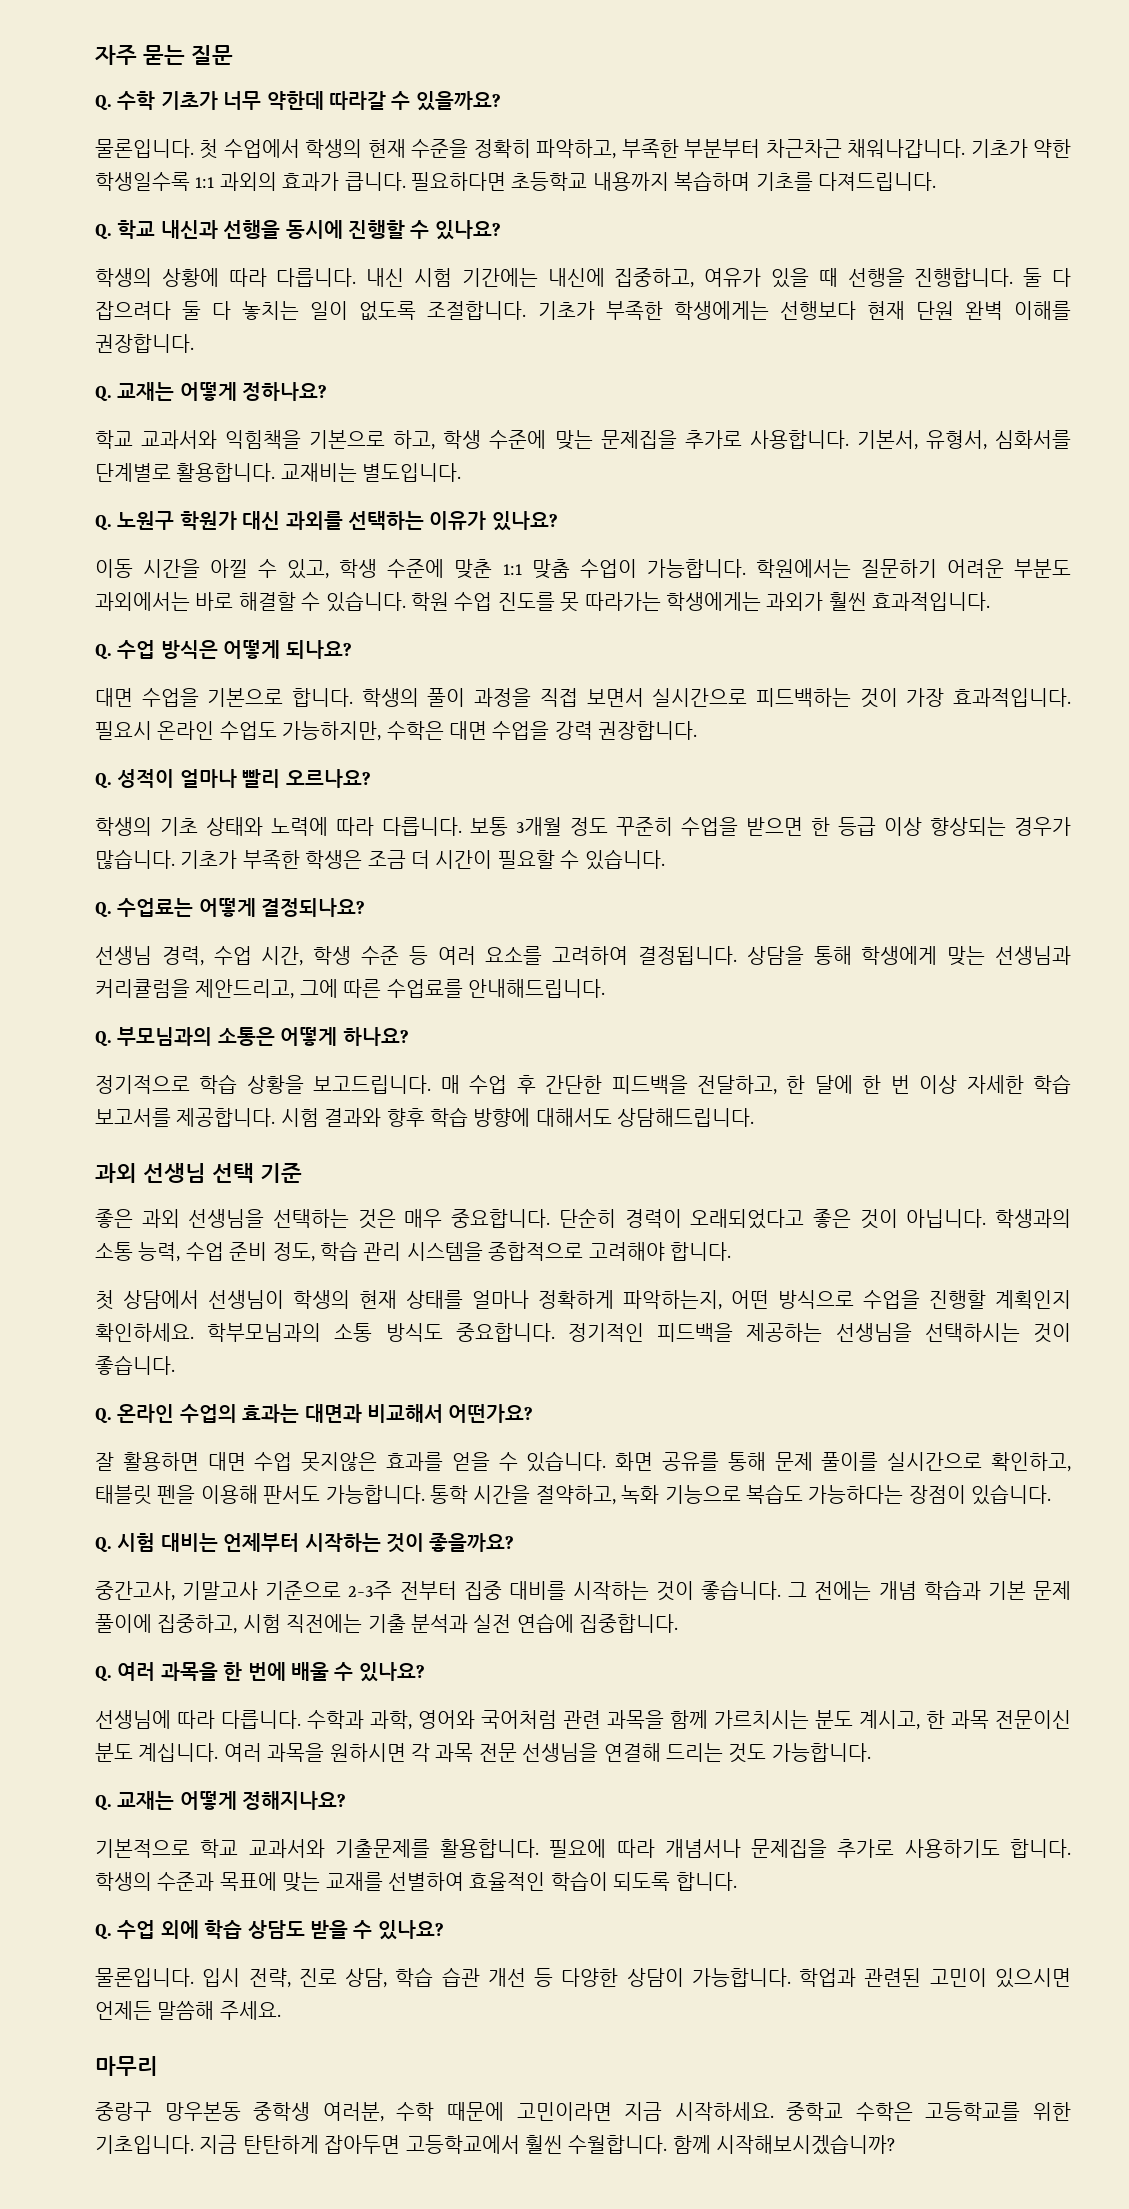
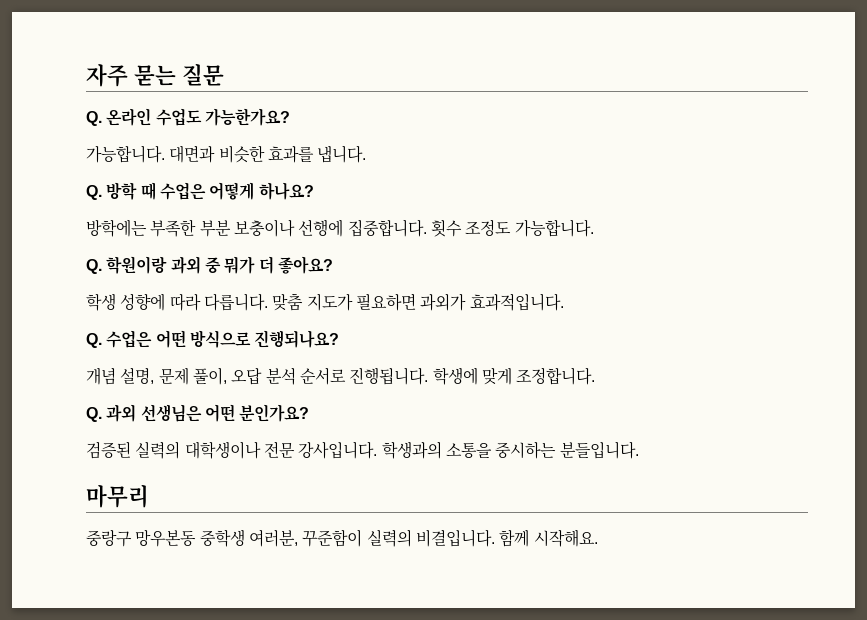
[117,91,500,111] [95,139,1071,159] [95,171,936,191] [95,220,500,240] [95,268,1071,288] [95,301,1071,321] [95,334,194,353] [95,382,327,401] [95,430,1071,450] [95,463,462,482] [95,511,557,531] [95,559,1072,579] [95,591,991,612] [95,640,351,659] [95,688,1071,708] [95,721,698,741] [95,769,370,788] [95,817,1071,836] [95,849,665,870] [95,898,365,917] [95,946,1071,966] [95,979,605,999] [95,1027,408,1046] [95,1074,1071,1095] [95,1107,755,1127] [95,1163,302,1183] [95,1208,1072,1229] [95,1241,731,1262] [95,1290,1071,1310] [95,1323,1072,1343] [95,1355,175,1375] [95,1404,533,1423] [95,1451,1071,1472] [95,1484,1052,1505] [95,1533,514,1553] [95,1580,1071,1601] [95,1613,679,1634] [95,1662,424,1682] [95,1710,1071,1730] [95,1743,871,1763] [95,1791,346,1810] [95,1839,1071,1858] [95,1871,737,1892] [95,1920,443,1940] [95,1967,1071,1988] [95,2001,281,2020] 수학 기초가 너무 약한데 따라갈 수 있을까요? // 물론입니다. 첫 수업에서 학생의 현재 수준을 정확히 파악하고, 부족한 부분부터 차근차근 채워나갑니다. 기초가 약한 학생일수록 1:1 과외의 효과가 큽니다. 필요하다면 초등학교 내용까지 복습하며 기초를 다져드립니다. // Q. 학교 내신과 선행을 동시에 진행할 수 있나요? // 학생의 상황에 따라 다릅니다. 내신 시험 기간에는 내신에 집중하고, 여유가 있을 때 선행을 진행합니다. 둘 다 잡으려다 둘 다 놓치는 일이 없도록 조절합니다. 기초가 부족한 학생에게는 선행보다 현재 단원 완벽 이해를 권장합니다. // Q. 교재는 어떻게 정하나요? // 학교 교과서와 익힘책을 기본으로 하고, 학생 수준에 맞는 문제집을 추가로 사용합니다. 기본서, 유형서, 심화서를 단계별로 활용합니다. 교재비는 별도입니다. // Q. 노원구 학원가 대신 과외를 선택하는 이유가 있나요? // 이동 시간을 아낄 수 있고, 학생 수준에 맞춘 1:1 맞춤 수업이 가능합니다. 학원에서는 질문하기 어려운 부분도 과외에서는 바로 해결할 수 있습니다. 학원 수업 진도를 못 따라가는 학생에게는 과외가 훨씬 효과적입니다. // Q. 수업 방식은 어떻게 되나요? // 대면 수업을 기본으로 합니다. 학생의 풀이 과정을 직접 보면서 실시간으로 피드백하는 것이 가장 효과적입니다. 필요시 온라인 수업도 가능하지만, 수학은 대면 수업을 강력 권장합니다. // Q. 성적이 얼마나 빨리 오르나요? // 학생의 기초 상태와 노력에 따라 다릅니다. 보통 3개월 정도 꾸준히 수업을 받으면 한 등급 이상 향상되는 경우가 많습니다. 기초가 부족한 학생은 조금 더 시간이 필요할 수 있습니다. // Q. 수업료는 어떻게 결정되나요? // 선생님 경력, 수업 시간, 학생 수준 등 여러 요소를 고려하여 결정됩니다. 상담을 통해 학생에게 맞는 선생님과 커리큘럼을 제안드리고, 그에 따른 수업료를 안내해드립니다. // Q. 부모님과의 소통은 어떻게 하나요? // 정기적으로 학습 상황을 보고드립니다. 매 수업 후 간단한 피드백을 전달하고, 한 달에 한 번 이상 자세한 학습 보고서를 제공합니다. 시험 결과와 향후 학습 방향에 대해서도 상담해드립니다. // 과외 선생님 선택 기준 // 좋은 과외 선생님을 선택하는 것은 매우 중요합니다. 단순히 경력이 오래되었다고 좋은 것이 아닙니다. 학생과의 소통 능력, 수업 준비 정도, 학습 관리 시스템을 종합적으로 고려해야 합니다. // 첫 상담에서 선생님이 학생의 현재 상태를 얼마나 정확하게 파악하는지, 어떤 방식으로 수업을 진행할 계획인지 확인하세요. 학부모님과의 소통 방식도 중요합니다. 정기적인 피드백을 제공하는 선생님을 선택하시는 것이 좋습니다. // Q. 온라인 수업의 효과는 대면과 비교해서 어떤가요? // 잘 활용하면 대면 수업 못지않은 효과를 얻을 수 있습니다. 화면 공유를 통해 문제 풀이를 실시간으로 확인하고, 태블릿 펜을 이용해 판서도 가능합니다. 통학 시간을 절약하고, 녹화 기능으로 복습도 가능하다는 장점이 있습니다. // Q. 시험 대비는 언제부터 시작하는 것이 좋을까요? // 중간고사, 기말고사 기준으로 2-3주 전부터 집중 대비를 시작하는 것이 좋습니다. 그 전에는 개념 학습과 기본 문제 풀이에 집중하고, 시험 직전에는 기출 분석과 실전 연습에 집중합니다. // Q. 여러 과목을 한 번에 배울 수 있나요? // 선생님에 따라 다릅니다. 수학과 과학, 영어와 국어처럼 관련 과목을 함께 가르치시는 분도 계시고, 한 과목 전문이신 분도 계십니다. 여러 과목을 원하시면 각 과목 전문 선생님을 연결해 드리는 것도 가능합니다. // Q. 교재는 어떻게 정해지나요? // 기본적으로 학교 교과서와 기출문제를 활용합니다. 필요에 따라 개념서나 문제집을 추가로 사용하기도 합니다. 학생의 수준과 목표에 맞는 교재를 선별하여 효율적인 학습이 되도록 합니다. // Q. 수업 외에 학습 상담도 받을 수 있나요? // 물론입니다. 입시 전략, 진로 상담, 학습 습관 개선 등 다양한 상담이 가능합니다. 학업과 관련된 고민이 있으시면 언제든 말씀해 주세요. -> [106,108,290,126] [86,145,367,163] [86,182,314,200] [86,219,594,237] [86,256,333,274] [86,293,564,311] [86,330,340,348] [86,367,596,385] [86,404,310,422] [86,441,639,459] 온라인 수업도 가능한가요? // 가능합니다. 대면과 비슷한 효과를 냅니다. // Q. 방학 때 수업은 어떻게 하나요? // 방학에는 부족한 부분 보충이나 선행에 집중합니다. 횟수 조정도 가능합니다. // Q. 학원이랑 과외 중 뭐가 더 좋아요? // 학생 성향에 따라 다릅니다. 맞춤 지도가 필요하면 과외가 효과적입니다. // Q. 수업은 어떤 방식으로 진행되나요? // 개념 설명, 문제 풀이, 오답 분석 순서로 진행됩니다. 학생에 맞게 조정합니다. // Q. 과외 선생님은 어떤 분인가요? // 검증된 실력의 대학생이나 전문 강사입니다. 학생과의 소통을 중시하는 분들입니다.
[396,2102,1071,2121] [95,2134,896,2155] 수학 때문에 고민이라면 지금 시작하세요. 중학교 수학은 고등학교를 위한 기초입니다. 지금 탄탄하게 잡아두면 고등학교에서 훨씬 수월합니다. 함께 시작해보시겠습니까? -> [302,529,598,547] 꾸준함이 실력의 비결입니다. 함께 시작해요.

